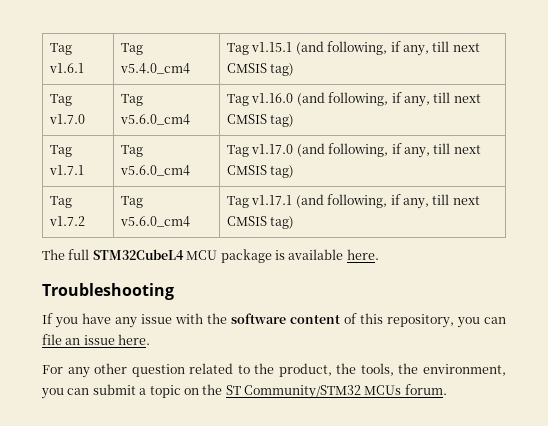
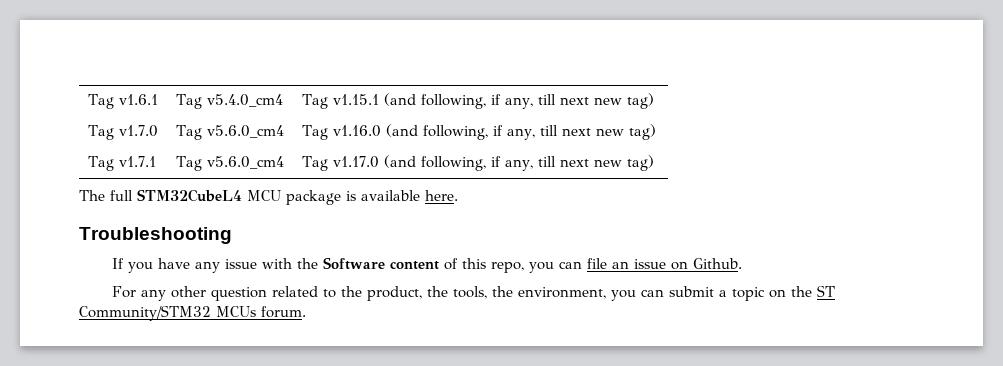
[227,63,268,73] CMSIS -> [593,97,622,105] new
[227,114,268,124] CMSIS -> [595,128,624,136] new
[227,165,295,178] [50,196,73,208] [49,216,86,226] [121,196,144,208] [120,216,191,227] [227,194,480,209] [227,216,268,226] CMSIS tag) // Tag v1.7.2 | Tag v5.6.0_cm4 | Tag v1.17.1 (and following, if any, till next CMSIS -> [593,159,622,167] new
[231,313,286,324] software -> [323,257,386,270] Software
[387,314,454,328] repository, -> [491,262,525,273] repo,
[118,334,151,345] here. -> [671,258,743,270] on Github.

